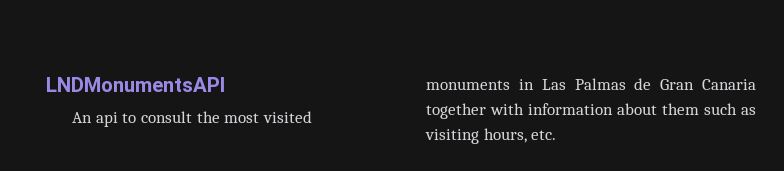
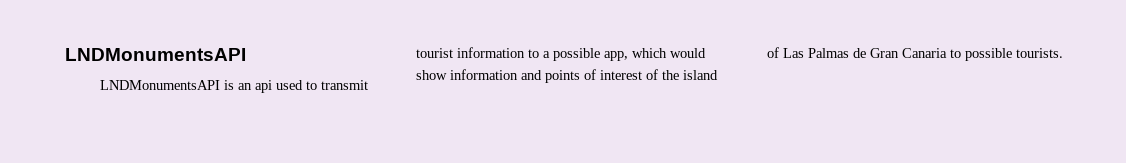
[72,111,312,127] [426,79,534,90] An api to consult the most visited monuments in -> [100,80,369,93] [416,47,706,61] [416,69,718,83] [767,47,779,58] LNDMonumentsAPI is an api used to transmit tourist information to a possible app, which would show information and points of interest of the island of
[426,103,756,119] [425,128,557,144] together with information about them such as visiting hours, etc. -> [950,48,1063,61] to possible tourists.

